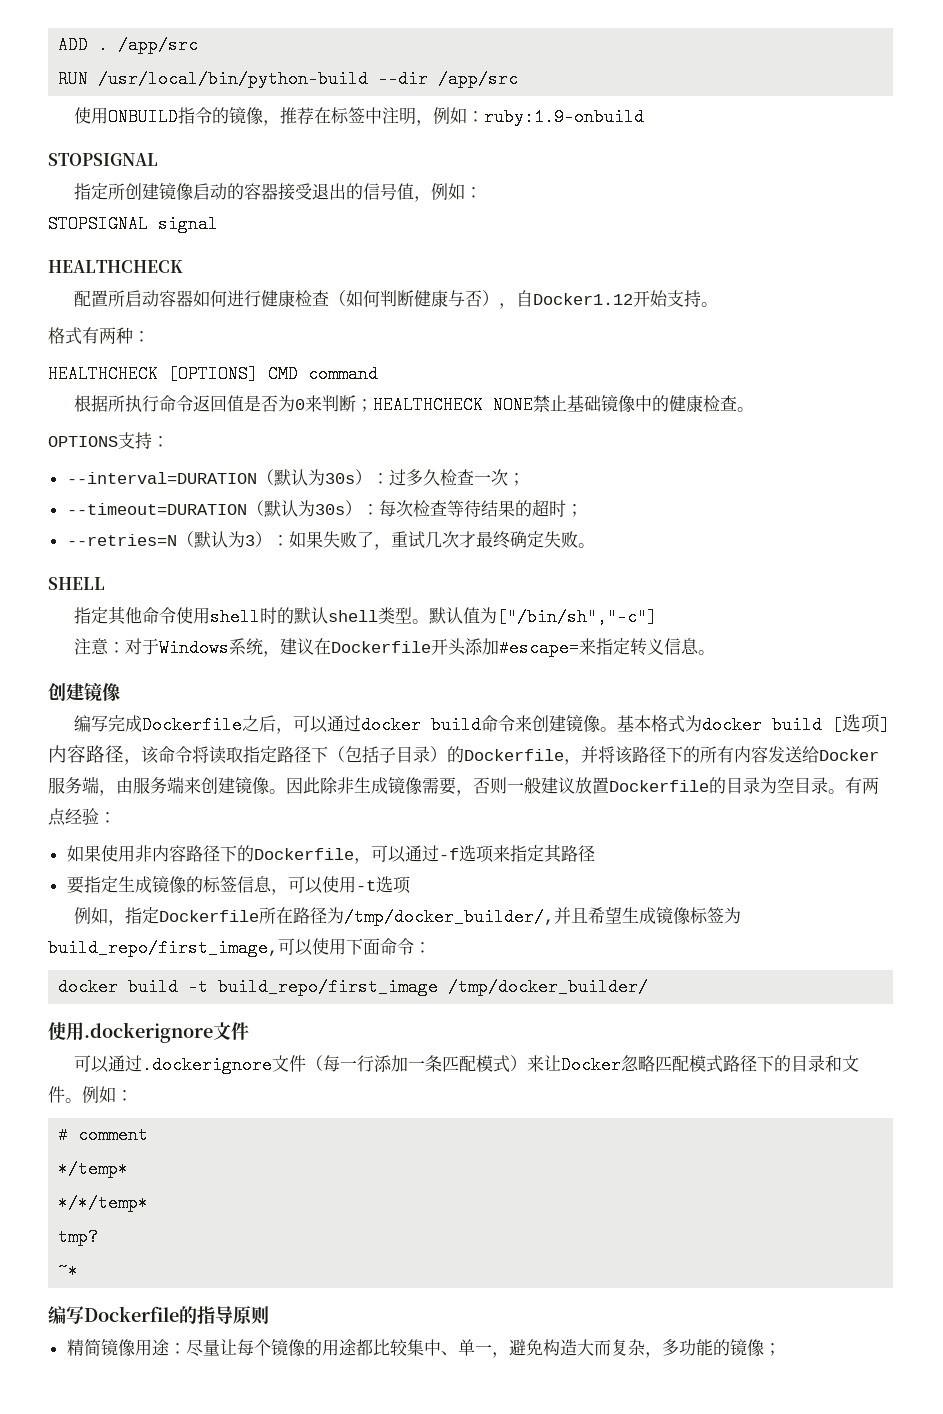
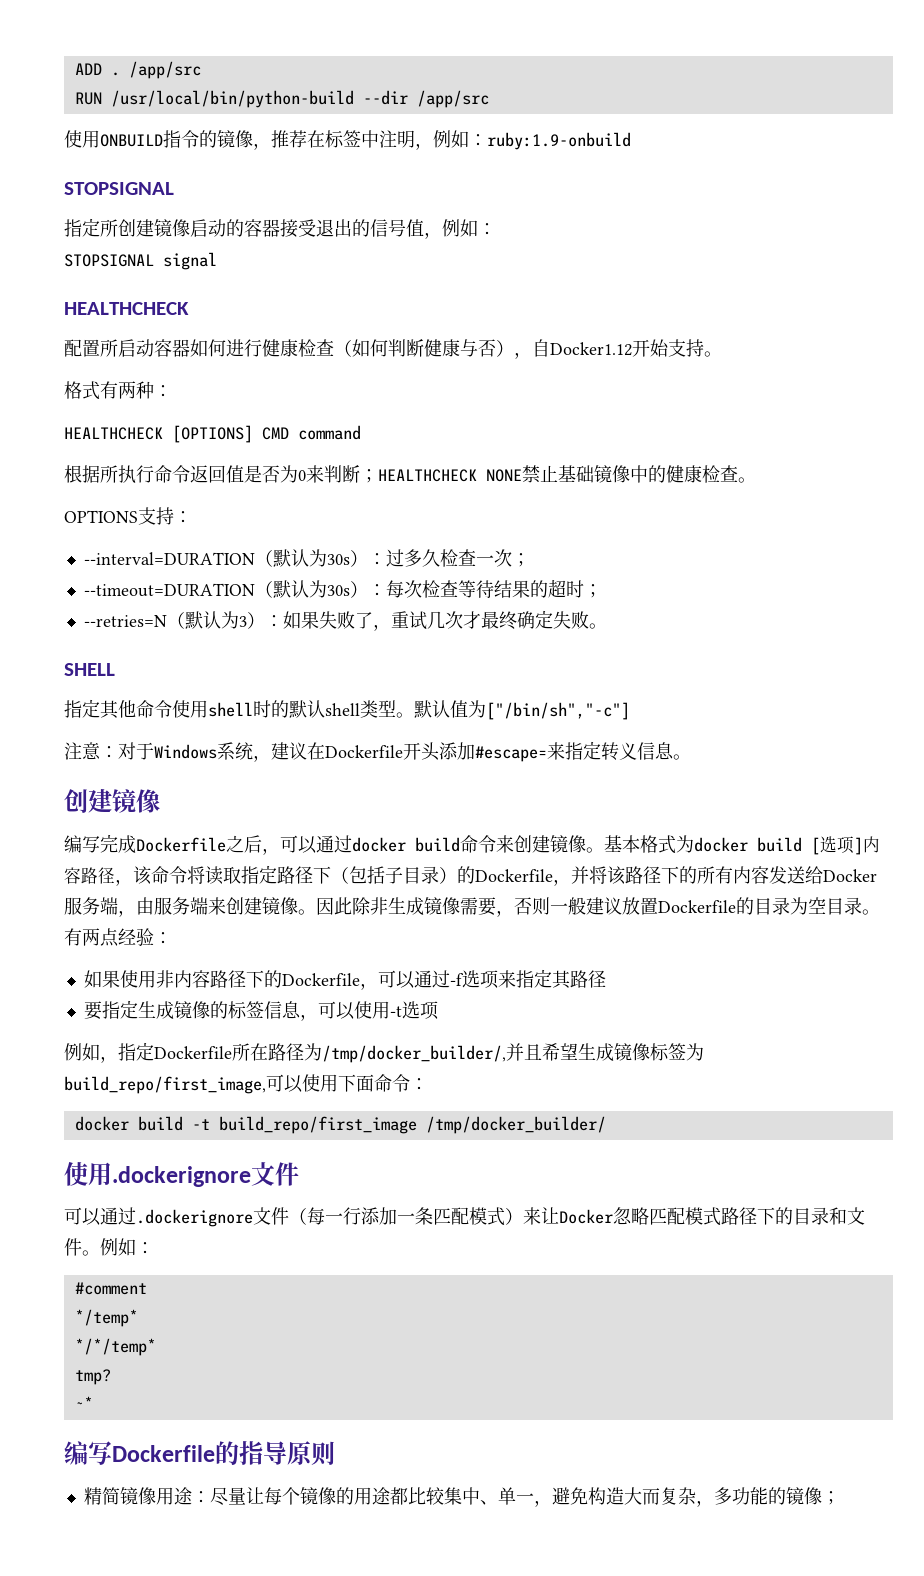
[58,1126,149,1144] # comment -> [74,1282,147,1295] #comment

